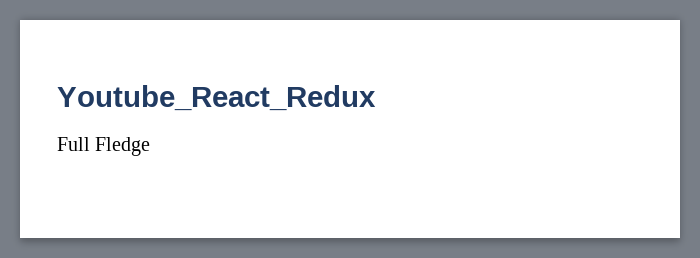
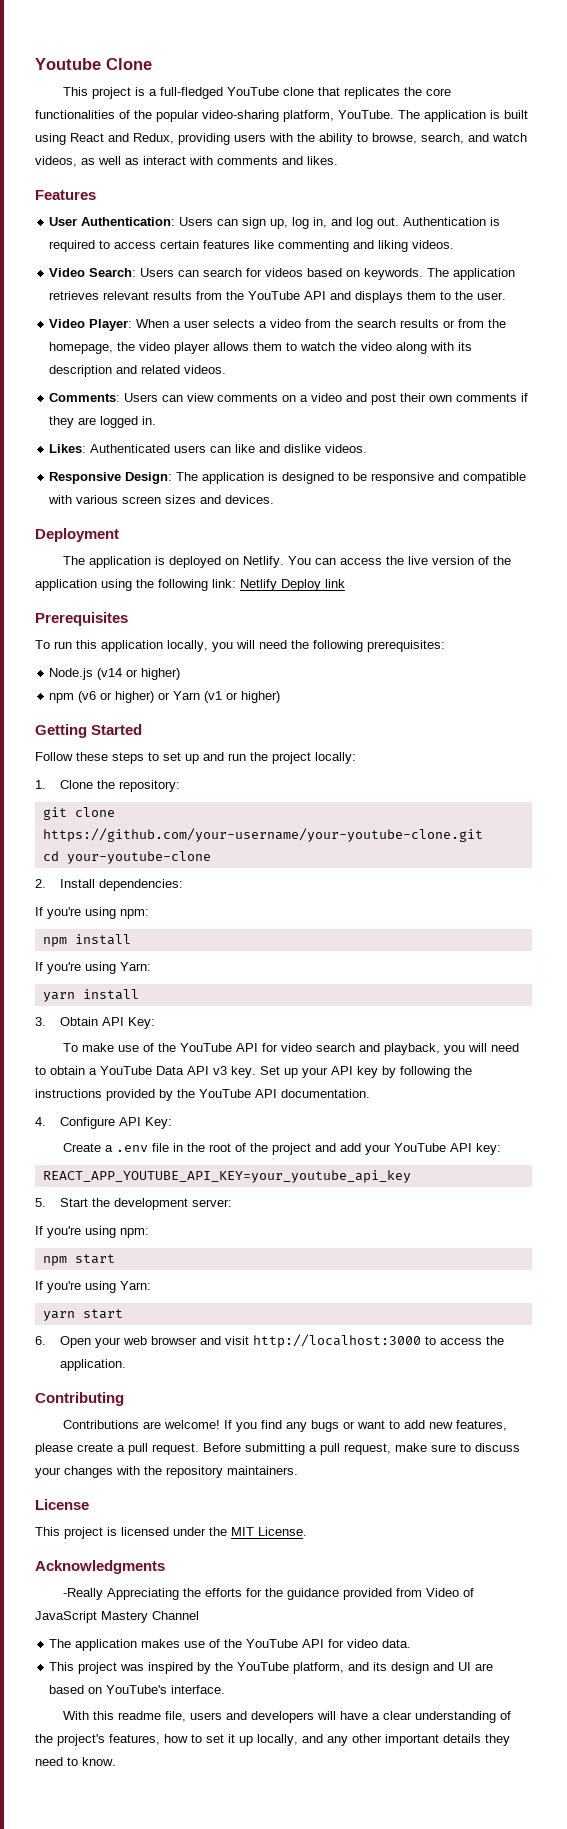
[57,85,376,111] [57,137,151,156] Youtube_React_Redux // Full Fledge -> [35,58,152,70] [62,87,451,99] [35,110,528,122] [35,133,527,145] [35,156,338,167] [35,190,96,200] [49,217,501,229] [49,240,455,252] [49,268,516,280] [49,291,507,303] [49,319,507,331] [49,342,473,354] [49,365,227,377] [49,393,529,405] [49,416,157,428] [49,444,368,453] [49,472,527,484] [48,495,275,504] [35,528,119,542] [62,556,511,568] [35,579,345,591] [35,612,128,626] [35,640,445,652] [49,668,181,680] [49,691,281,703] [35,724,143,738] [35,752,356,764] [35,780,181,792] [42,807,115,820] [42,828,483,842] [42,851,211,864] [35,879,184,891] [35,907,149,919] [42,934,131,947] [35,962,151,974] [42,989,139,1002] [35,1017,156,1029] [62,1043,519,1055] [35,1066,472,1078] [35,1089,370,1101] [35,1117,173,1129] [62,1143,501,1155] [42,1170,411,1183] [35,1198,233,1210] [35,1226,149,1238] [42,1254,115,1266] [35,1281,151,1293] [42,1309,123,1321] [35,1334,505,1348] [60,1359,127,1371] [35,1392,124,1406] [62,1420,507,1432] [35,1443,520,1455] [35,1466,298,1478] [35,1499,89,1510] [35,1527,307,1539] [35,1560,165,1574] [62,1588,474,1600] [35,1611,199,1623] [49,1639,412,1651] [49,1662,494,1674] [49,1685,226,1694] [62,1711,511,1723] [35,1734,510,1746] [35,1757,116,1766] Youtube Clone // This project is a full-fledged YouTube clone that replicates the core functionalities of the popular video-sharing platform, YouTube. The application is built using React and Redux, providing users with the ability to browse, search, and watch videos, as well as interact with comments and likes. // Features // User Authentication: Users can sign up, log in, and log out. Authentication is required to access certain features like commenting and liking videos. // Video Search: Users can search for videos based on keywords. The application retrieves relevant results from the YouTube API and displays them to the user. // Video Player: When a user selects a video from the search results or from the homepage, the video player allows them to watch the video along with its description and related videos. // Comments: Users can view comments on a video and post their own comments if they are logged in. // Likes: Authenticated users can like and dislike videos. // Responsive Design: The application is designed to be responsive and compatible with various screen sizes and devices. // Deployment // The application is deployed on Netlify. You can access the live version of the application using the following link: Netlify Deploy link // Prerequisites // To run this application locally, you will need the following prerequisites: // Node.js (v14 or higher) // npm (v6 or higher) or Yarn (v1 or higher) // Getting Started // Follow these steps to set up and run the project locally: // 1. Clone the repository: // git clone https://github.com/your-username/your-youtube-clone.git // cd your-youtube-clone // 2. Install dependencies: // If you're using npm: // npm install // If you're using Yarn: // yarn install // 3. Obtain API Key: // To make use of the YouTube API for video search and playback, you will need to obtain a YouTube Data API v3 key. Set up your API key by following the instructions provided by the YouTube API documentation. // 4. Configure API Key: // Create a .env file in the root of the project and add your YouTube API key: // REACT_APP_YOUTUBE_API_KEY=your_youtube_api_key // 5. Start the development server: // If you're using npm: // npm start // If you're using Yarn: // yarn start // 6. Open your web browser and visit http://localhost:3000 to access the application. // Contributing // Contributions are welcome! If you find any bugs or want to add new features, please create a pull request. Before submitting a pull request, make sure to discuss your changes with the repository maintainers. // License // This project is licensed under the MIT License. // Acknowledgments // -Really Appreciating the efforts for the guidance provided from Video of JavaScript Mastery Channel // The application makes use of the YouTube API for video data. // This project was inspired by the YouTube platform, and its design and UI are based on YouTube's interface. // With this readme file, users and developers will have a clear understanding of the project's features, how to set it up locally, and any other important details they need to know.

